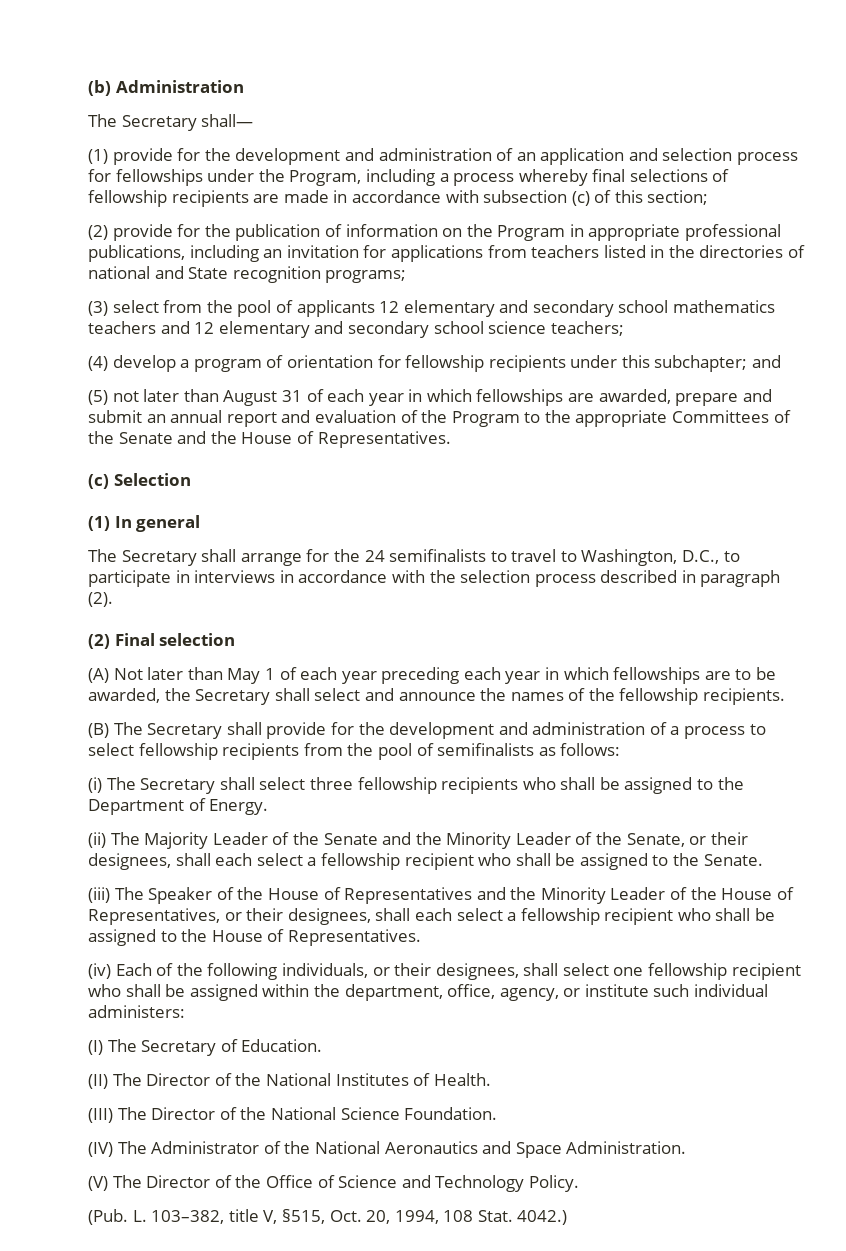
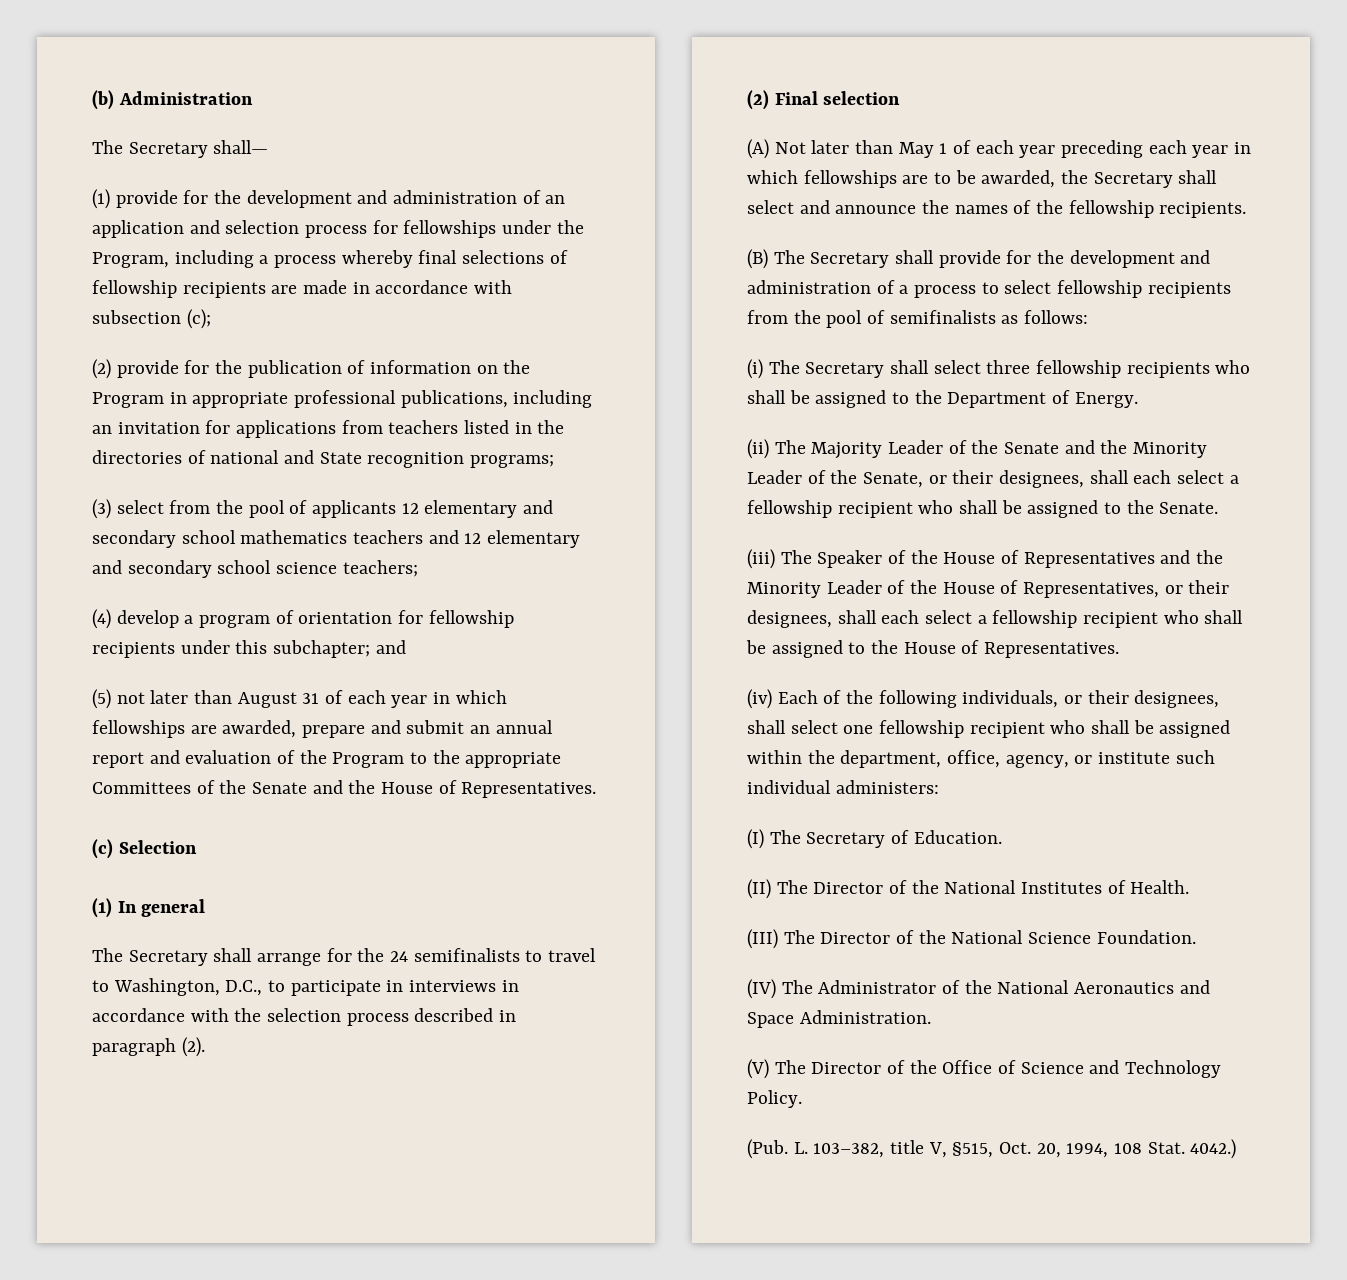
[571,190,709,206] (c) of this section; -> [186,309,211,329] (c);

